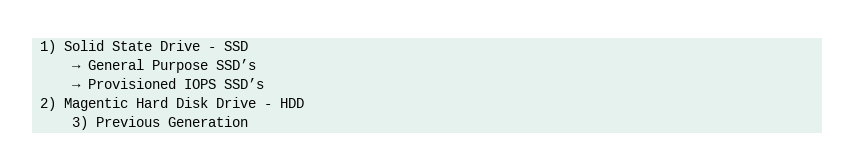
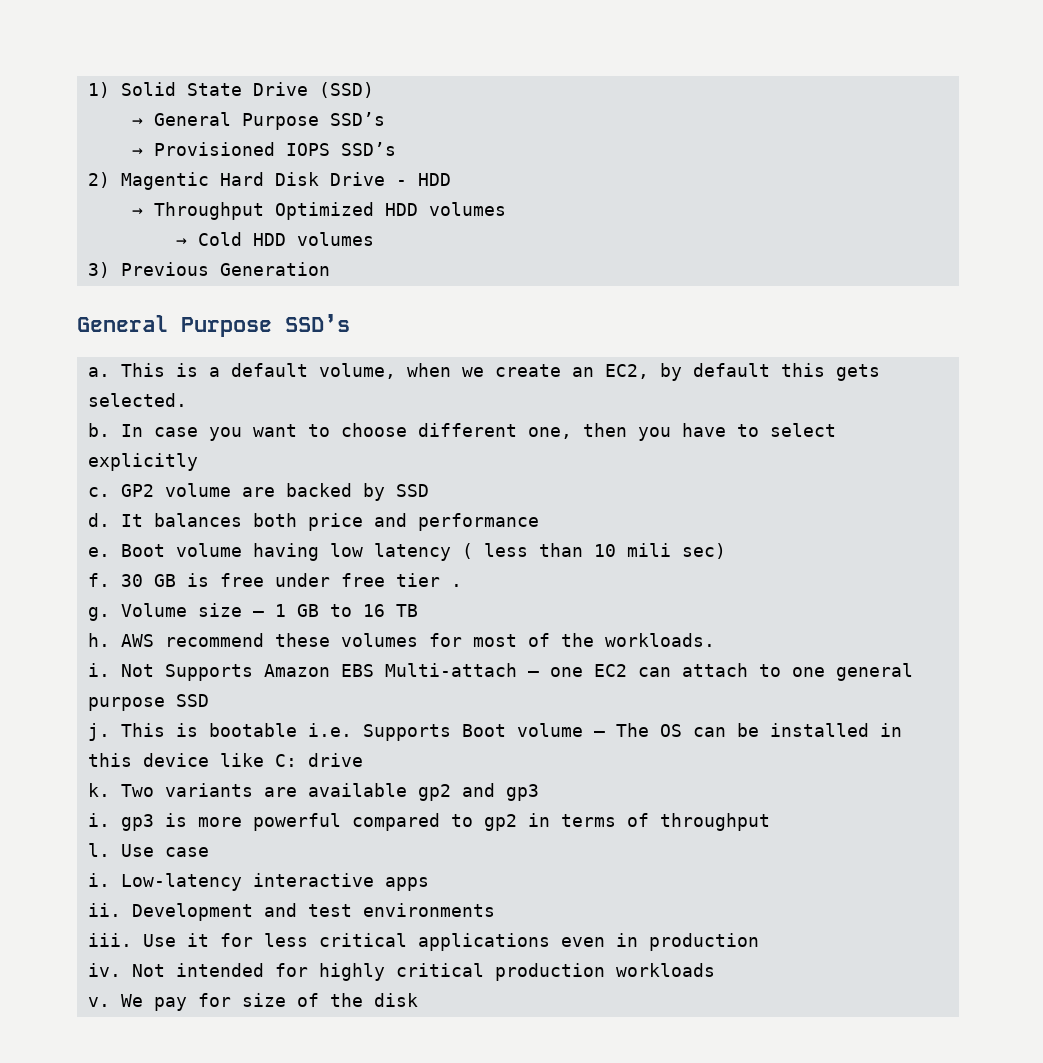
[208,41,249,51] - SSD -> [319,82,375,98] (SSD)
[72,116,249,130] 3) Previous Generation -> [132,202,507,220] [176,232,375,246] [88,262,331,278] [77,314,350,337] [88,363,881,381] [88,393,188,407] [88,423,837,441] [88,453,199,471] [88,483,430,501] [88,513,540,531] [88,543,727,561] [88,573,463,587] [88,603,419,621] [88,633,716,647] [88,663,914,681] [88,694,210,711] [88,723,903,741] [88,753,364,767] [88,783,540,801] [88,813,771,831] [88,843,210,857] [88,873,430,891] [88,903,496,921] [88,933,760,951] [88,963,716,981] [88,993,419,1011] → Throughput Optimized HDD volumes // → Cold HDD volumes // 3) Previous Generation // General Purpose SSD’s // a. This is a default volume, when we create an EC2, by default this gets selected. // b. In case you want to choose different one, then you have to select explicitly // c. GP2 volume are backed by SSD // d. It balances both price and performance // e. Boot volume having low latency ( less than 10 mili sec) // f. 30 GB is free under free tier . // g. Volume size – 1 GB to 16 TB // h. AWS recommend these volumes for most of the workloads. // i. Not Supports Amazon EBS Multi-attach – one EC2 can attach to one general purpose SSD // j. This is bootable i.e. Supports Boot volume – The OS can be installed in this device like C: drive // k. Two variants are available gp2 and gp3 // i. gp3 is more powerful compared to gp2 in terms of throughput // l. Use case // i. Low-latency interactive apps // ii. Development and test environments // iii. Use it for less critical applications even in production // iv. Not intended for highly critical production workloads // v. We pay for size of the disk

